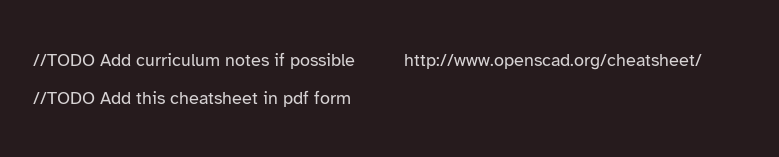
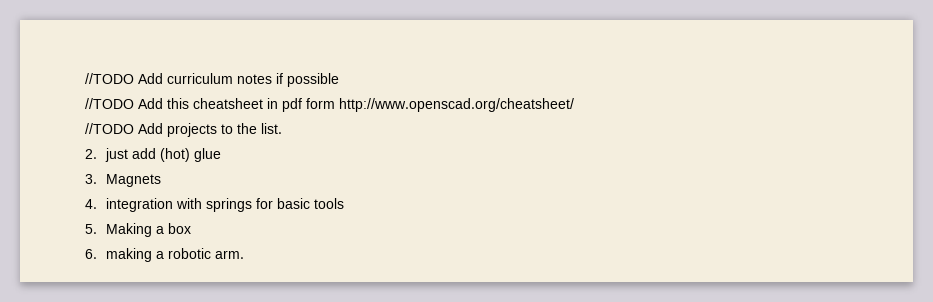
(702, 62) none -> [85,123,282,137] [85,148,221,162] [85,174,161,187] [85,198,344,212] [85,223,191,237] [85,248,244,262] // //TODO Add projects to the list. // 2. just add (hot) glue // 3. Magnets // 4. integration with springs for basic tools // 5. Making a box // 6. making a robotic arm.

